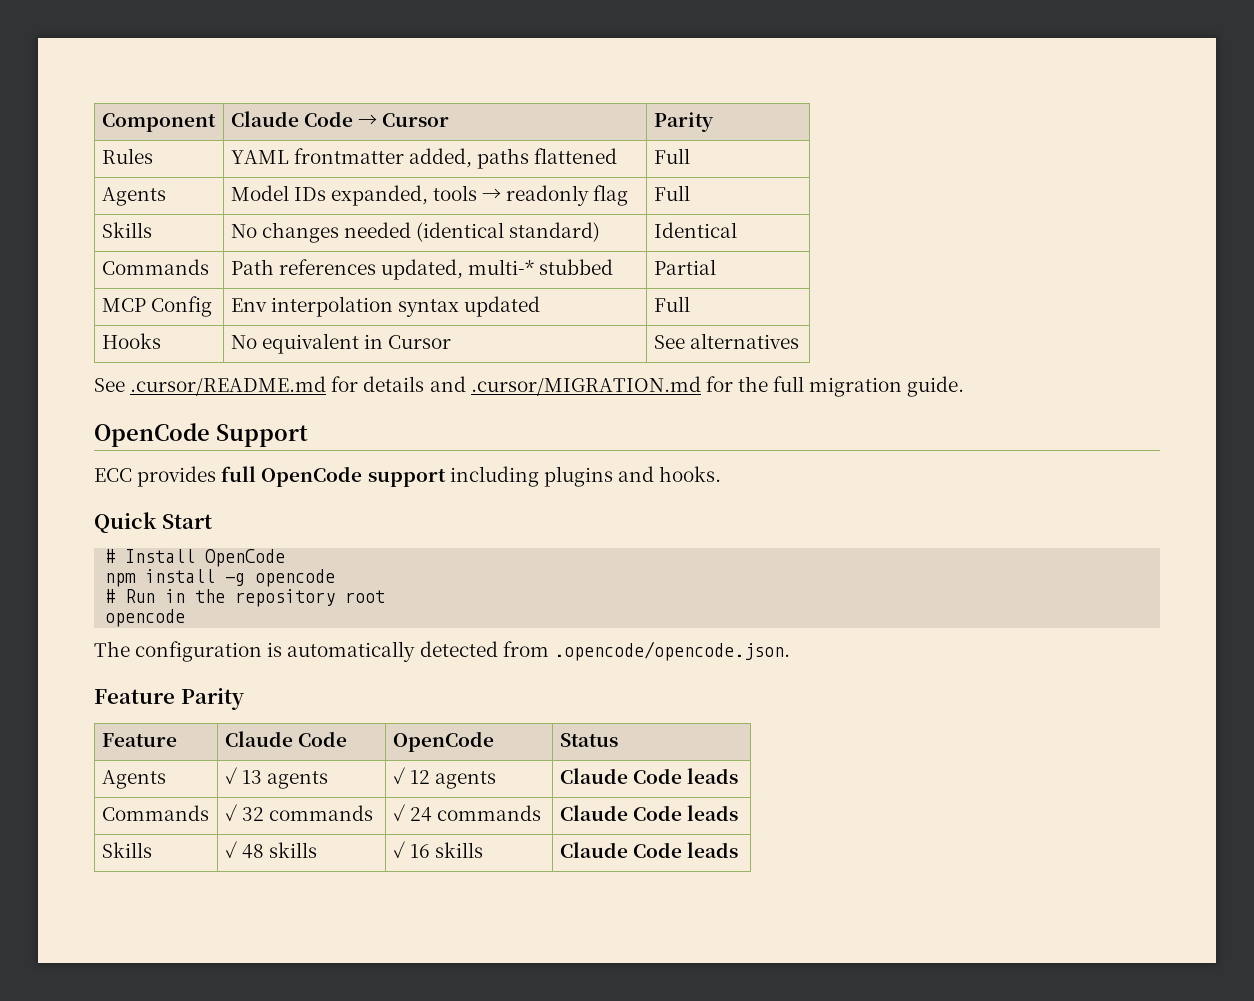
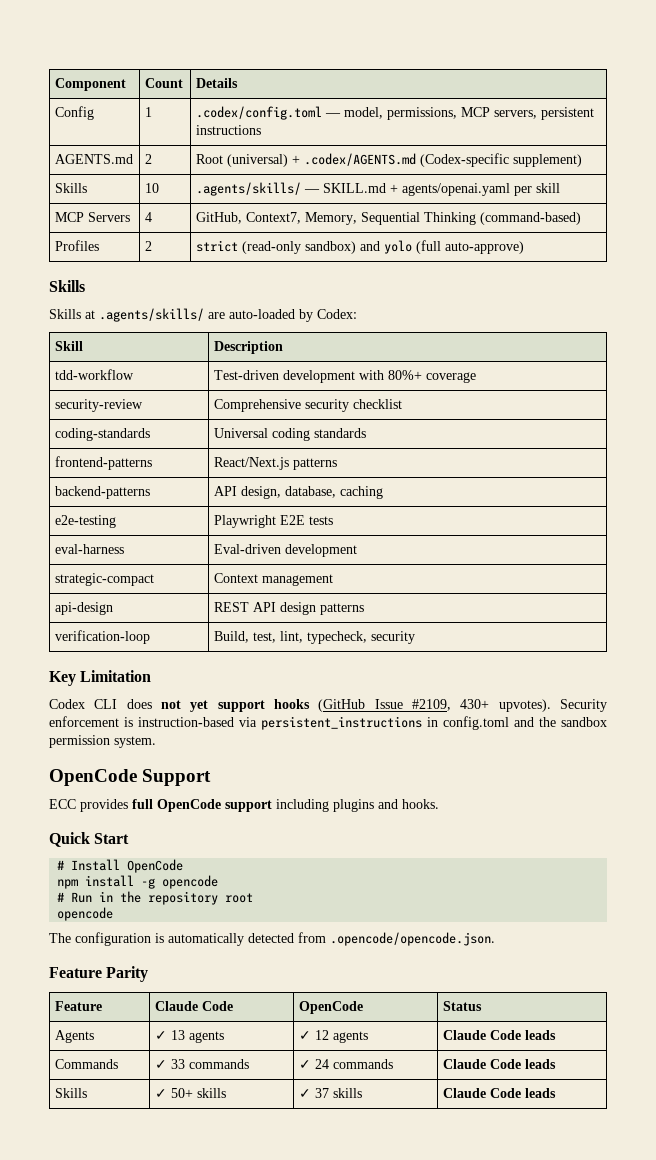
[230,111,450,127] [653,112,714,132] [101,148,153,164] [230,148,618,169] [653,148,690,164] [101,187,166,206] [230,185,629,206] [653,185,690,201] [101,222,152,238] [230,222,601,243] [653,222,737,238] [101,259,209,275] [230,259,614,280] [653,259,716,275] [101,296,212,317] [230,296,541,317] [653,296,690,312] [101,333,161,349] [230,333,452,354] [653,333,799,349] [94,376,965,397] Claude Code → Cursor | Parity // Rules | YAML frontmatter added, paths flattened | Full // Agents | Model IDs expanded, tools → readonly flag | Full // Skills | No changes needed (identical standard) | Identical // Commands | Path references updated, multi-* stubbed | Partial // MCP Config | Env interpolation syntax updated | Full // Hooks | No equivalent in Cursor | See alternatives // See .cursor/README.md for details and .cursor/MIGRATION.md for the full migration guide. -> [144,78,183,88] [195,78,238,88] [54,106,94,120] [144,107,152,117] [195,106,594,120] [195,125,261,135] [54,154,133,164] [144,154,152,164] [195,153,582,167] [54,183,87,193] [144,183,159,193] [195,182,560,196] [54,212,130,222] [144,212,152,222] [195,212,581,225] [54,240,99,251] [144,241,152,251] [195,240,524,254] [49,280,85,292] [49,308,357,322] [54,341,83,351] [213,341,283,354] [54,369,134,380] [213,370,476,383] [54,399,143,412] [213,399,402,412] [54,428,150,441] [213,428,366,441] [54,456,152,470] [213,457,337,470] [54,486,150,499] [213,486,383,499] [54,515,116,528] [213,515,333,528] [54,544,124,554] [213,544,357,557] [54,573,154,586] [213,573,333,586] [54,602,113,615] [213,602,364,615] [54,630,150,644] [213,631,415,644] [49,670,152,686] [49,699,607,712] [49,716,607,730] [49,735,156,748] Count | Details // Config | 1 | .codex/config.toml — model, permissions, MCP servers, persistent instructions // AGENTS.md | 2 | Root (universal) + .codex/AGENTS.md (Codex-specific supplement) // Skills | 10 | .agents/skills/ — SKILL.md + agents/openai.yaml per skill // MCP Servers | 4 | GitHub, Context7, Memory, Sequential Thinking (command-based) // Profiles | 2 | strict (read-only sandbox) and yolo (full auto-approve) // Skills // Skills at .agents/skills/ are auto-loaded by Codex: // Skill | Description // tdd-workflow | Test-driven development with 80%+ coverage // security-review | Comprehensive security checklist // coding-standards | Universal coding standards // frontend-patterns | React/Next.js patterns // backend-patterns | API design, database, caching // e2e-testing | Playwright E2E tests // eval-harness | Eval-driven development // strategic-compact | Context management // api-design | REST API design patterns // verification-loop | Build, test, lint, typecheck, security // Key Limitation // Codex CLI does not yet support hooks (GitHub Issue #2109, 430+ upvotes). Security enforcement is instruction-based via persistent_instructions in config.toml and the sandbox permission system.
[241,807,264,821] 32 -> [170,1059,185,1069] 33
[241,844,264,859] 48 -> [170,1088,193,1098] 50+
[409,844,430,858] 16 -> [314,1088,329,1098] 37

